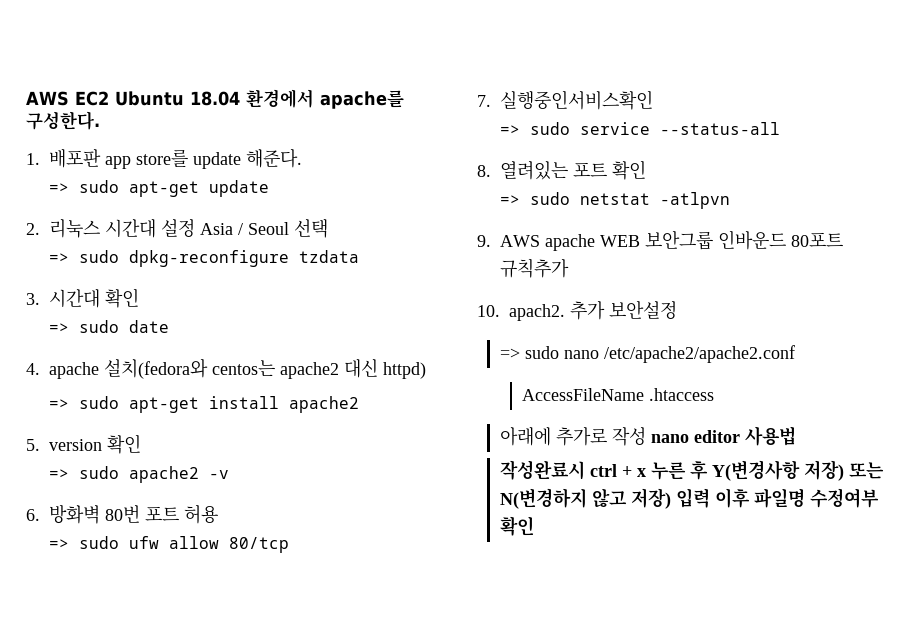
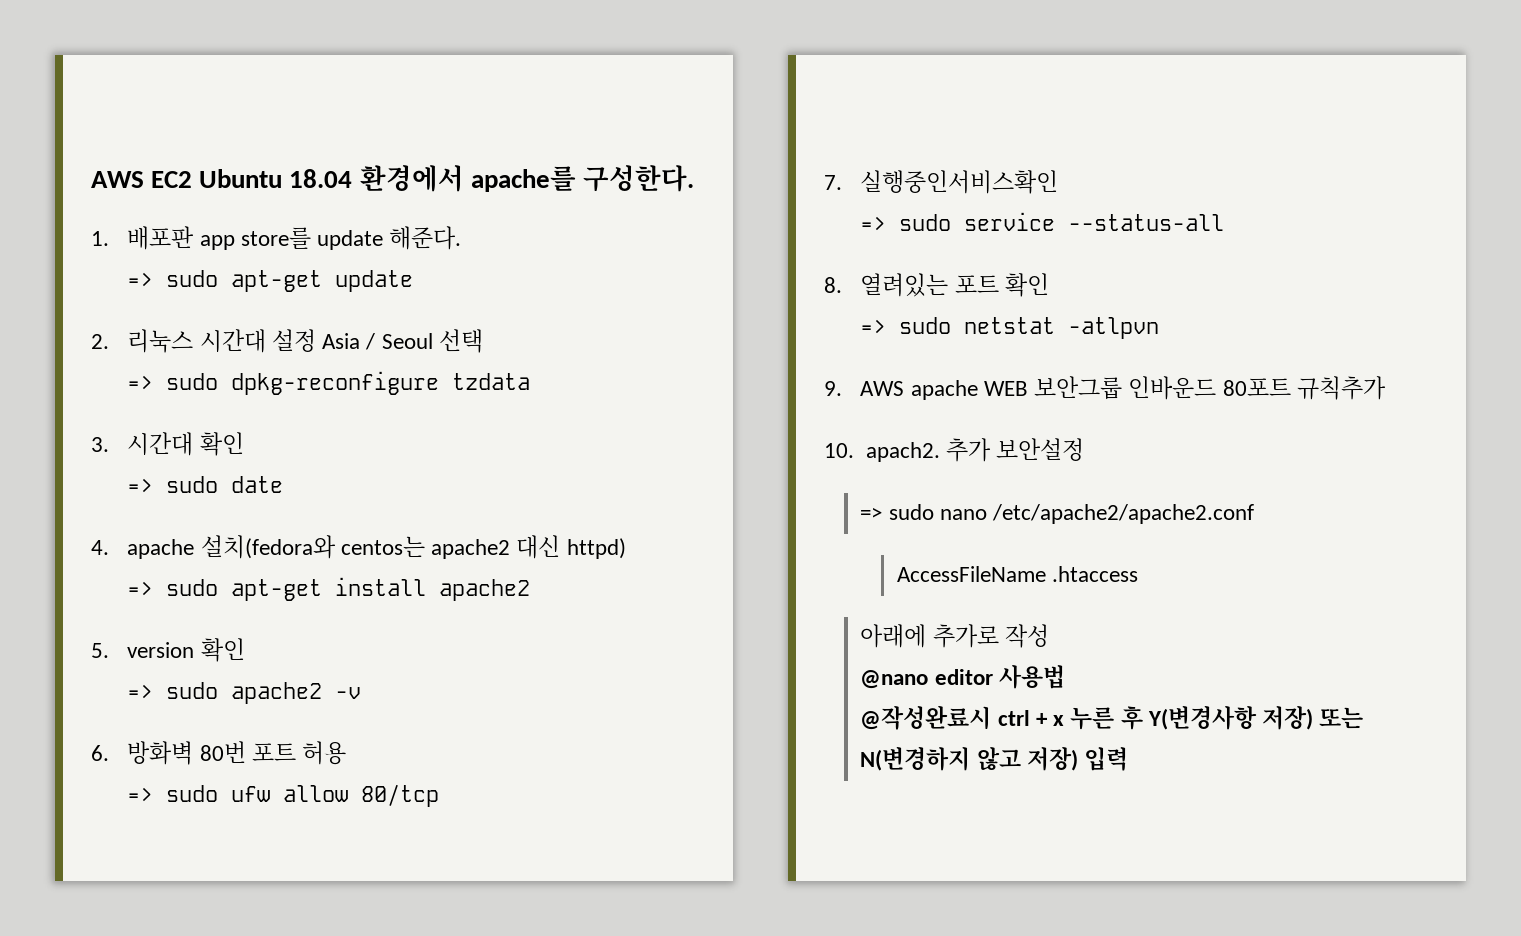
[650,434,689,443] nano -> [860,670,929,689] // @nano
[499,460,585,480] 작성완료시 -> [860,705,992,730] @작성완료시
[714,488,879,508] [499,516,534,536] 이후 파일명 수정여부 확인 -> (1129, 759) none

